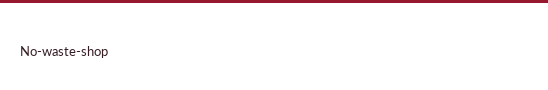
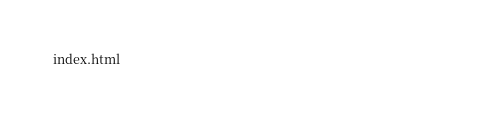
[20,46,108,58] No-waste-shop -> [53,53,120,64] index.html

